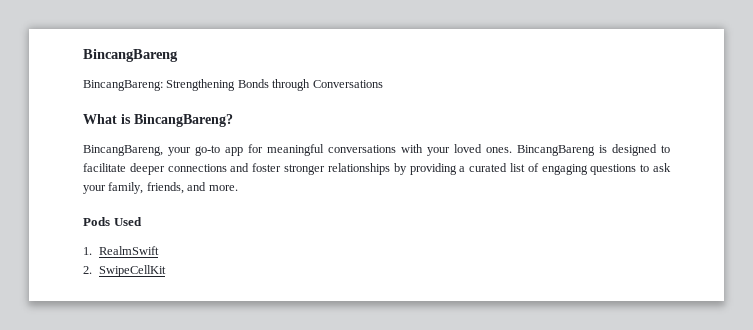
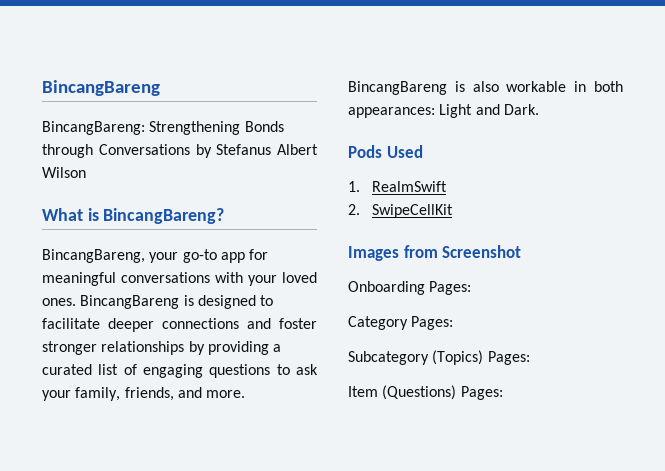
(383, 84) none -> [195,144,318,158] [42,167,86,178] by Stefanus Albert Wilson
(238, 188) none -> [348,81,623,95] [348,104,539,118] BincangBareng is also workable in both appearances: Light and Dark.
(167, 271) none -> [348,245,522,261] [348,281,472,295] [348,316,454,330] [348,350,530,365] [348,385,503,400] // Images from Screenshot // Onboarding Pages: // Category Pages: // Subcategory (Topics) Pages: // Item (Questions) Pages:

